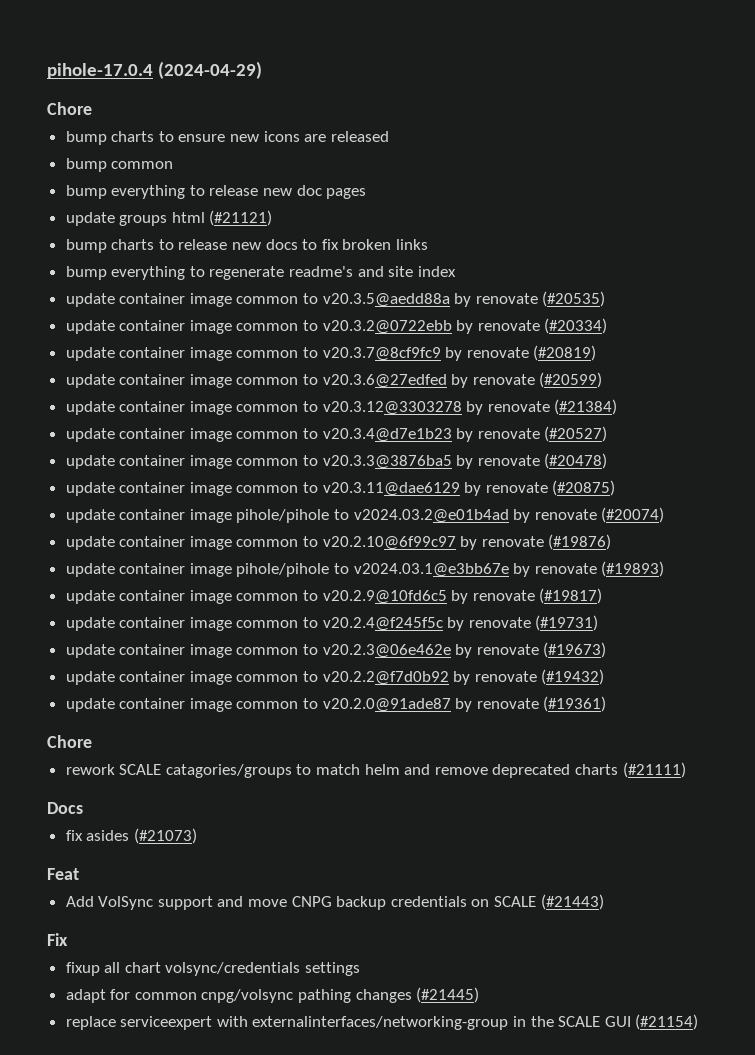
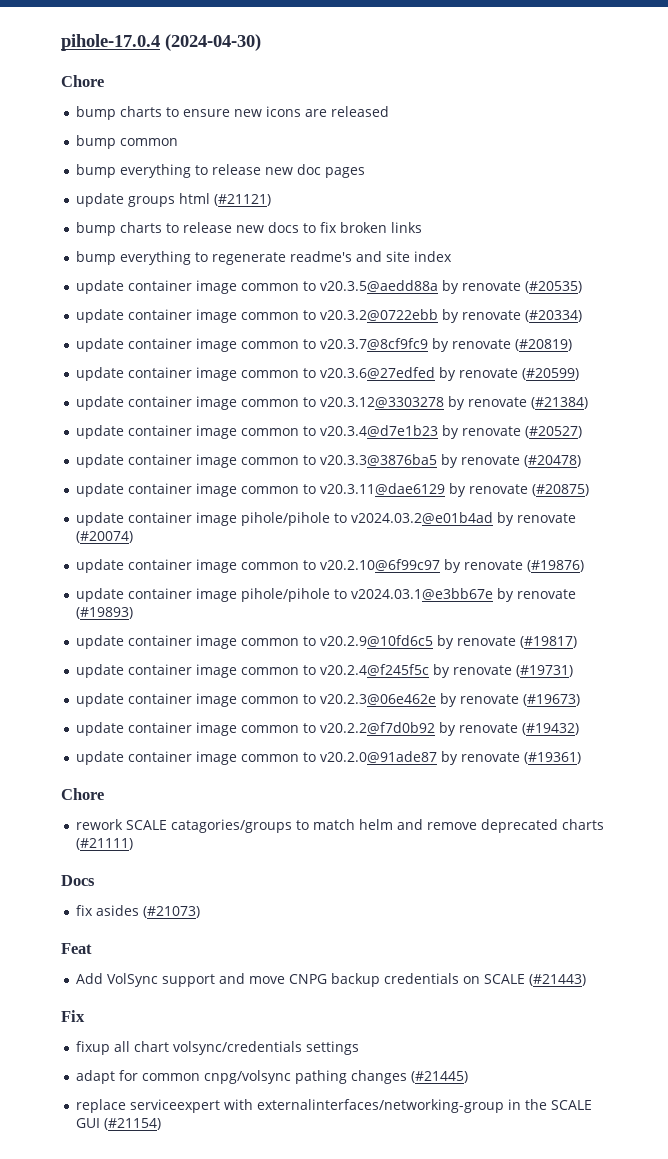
[157,61,262,79] (2024-04-29) -> [165,34,261,51] (2024-04-30)

